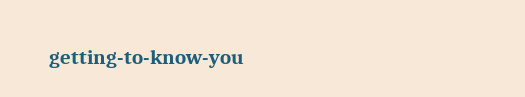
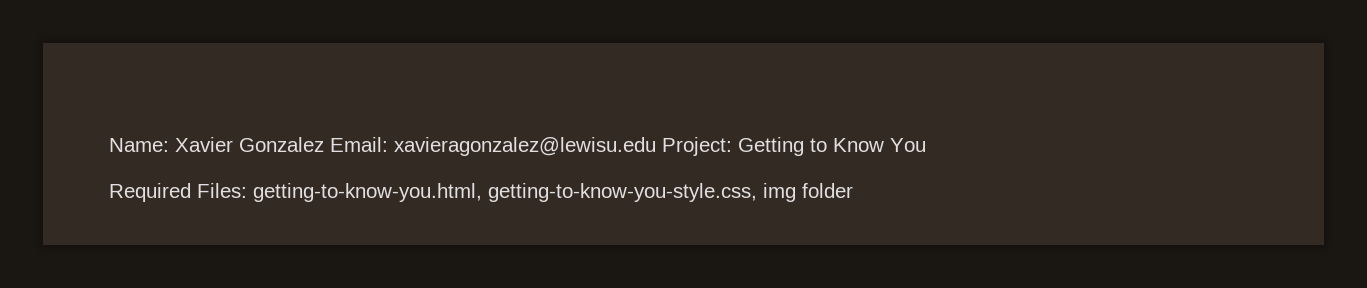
[49,49,244,68] getting-to-know-you -> [109,137,926,156] [109,183,853,202] Name: Xavier Gonzalez Email: xavieragonzalez@lewisu.edu Project: Getting to Know You // Required Files: getting-to-know-you.html, getting-to-know-you-style.css, img folder

